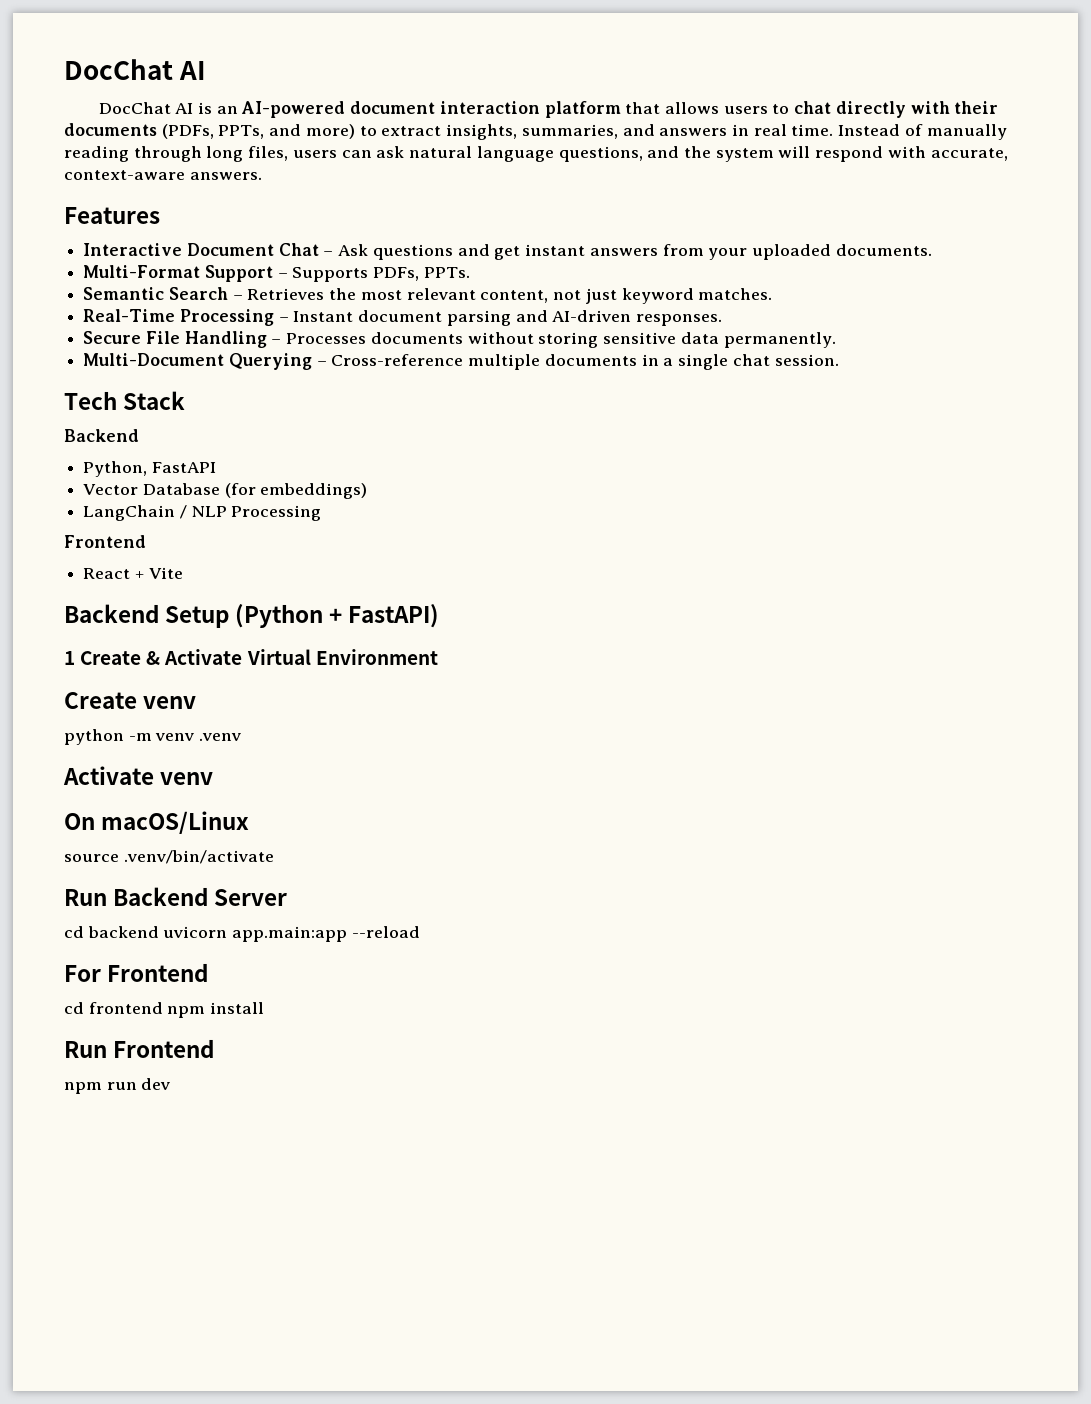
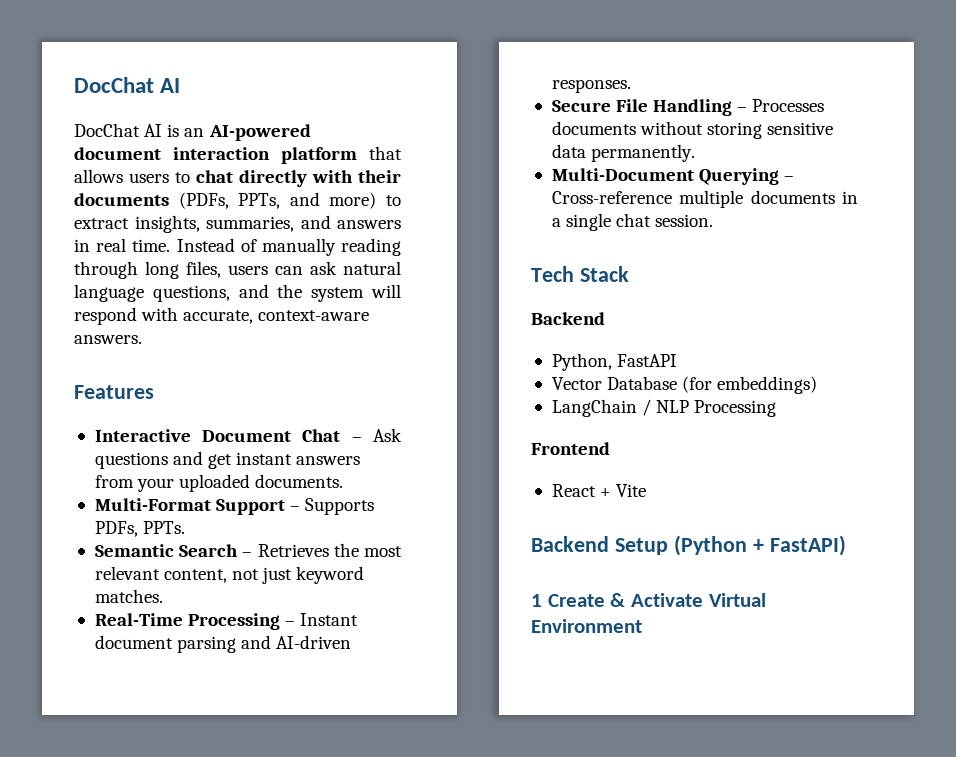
[64,692,197,709] [64,729,242,745] [63,766,214,785] [64,811,250,834] [64,850,274,864] [64,887,288,906] [64,926,420,942] [64,963,209,982] [64,1002,265,1018] [64,1039,215,1058] [64,1078,171,1094] // Create venv // python -m venv .venv // Activate venv // On macOS/Linux // source .venv/bin/activate // Run Backend Server // cd backend uvicorn app.main:app --reload // For Frontend // cd frontend npm install // Run Frontend // npm run dev -> (642, 626) none

